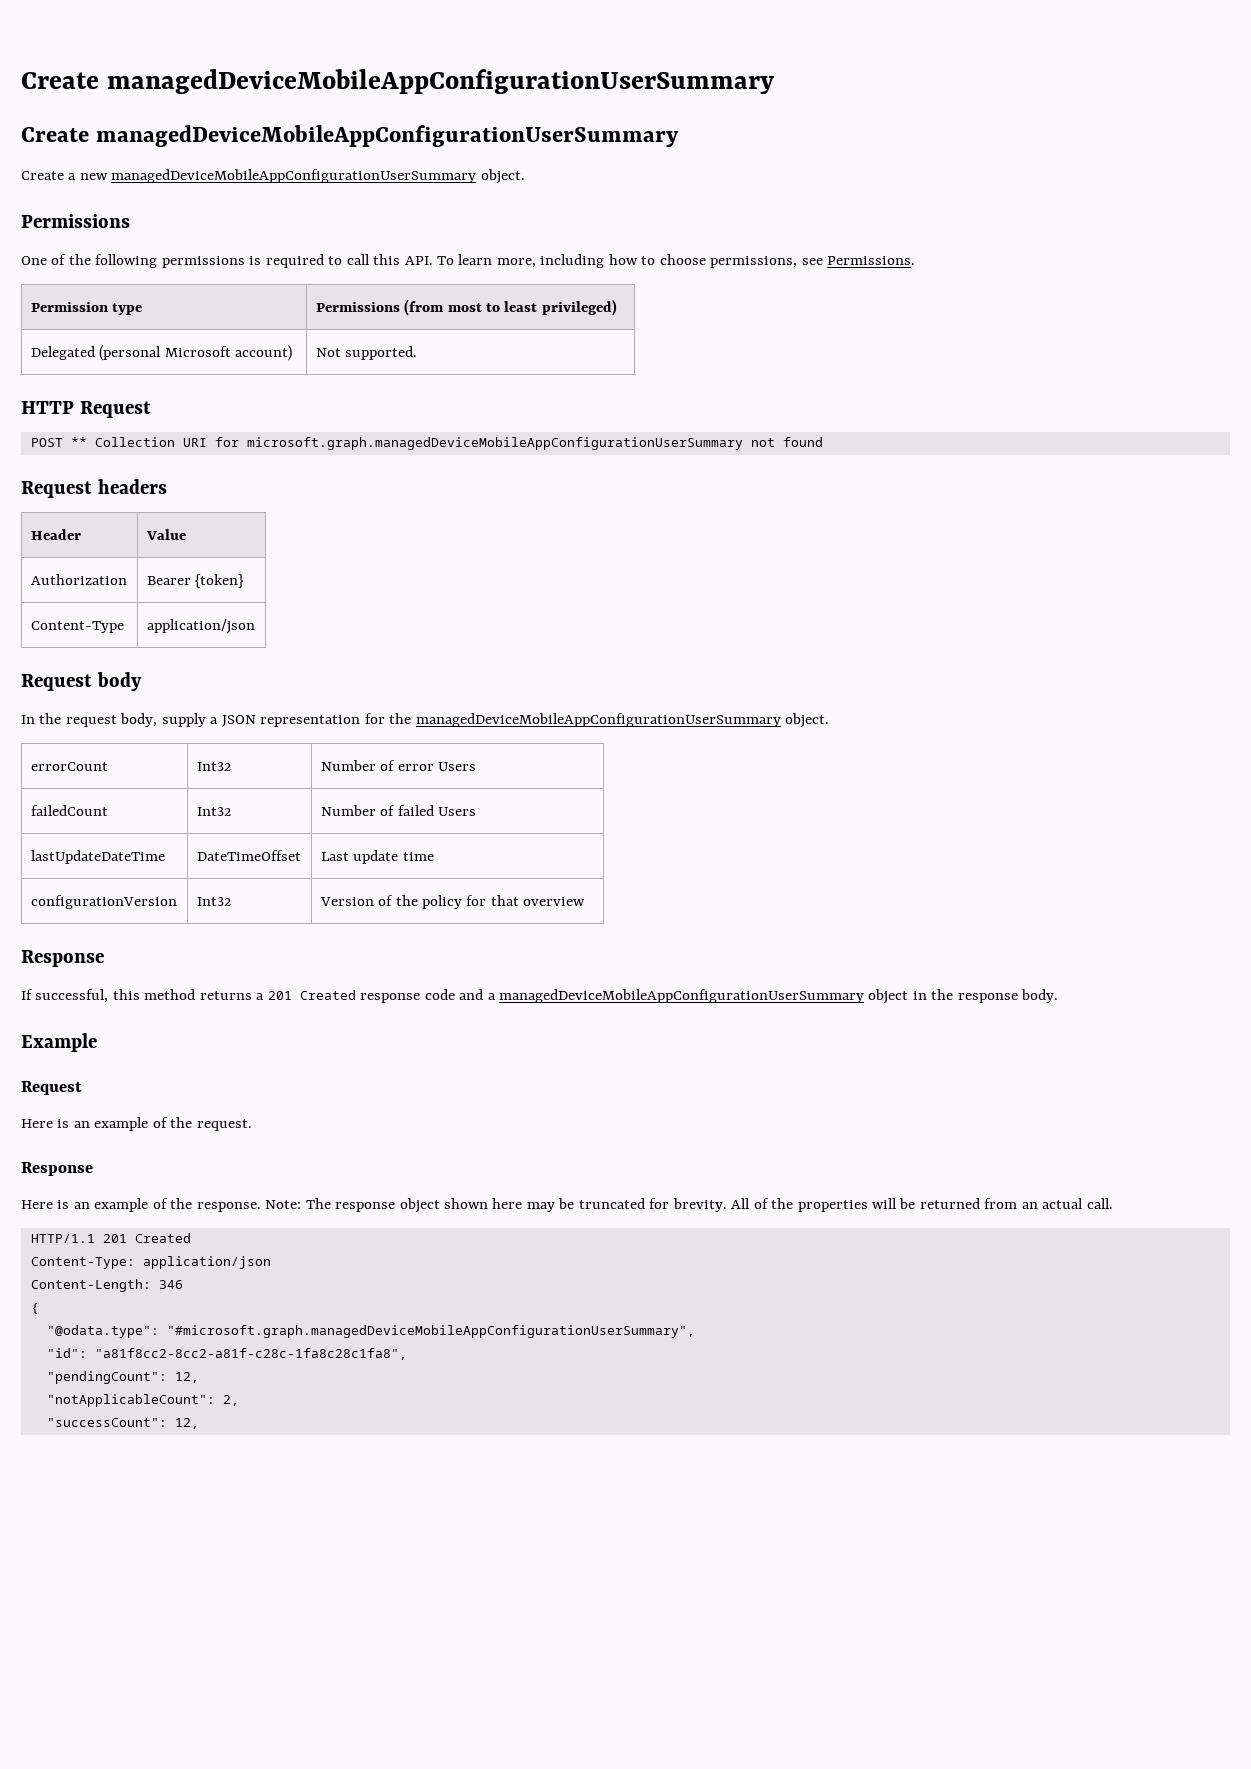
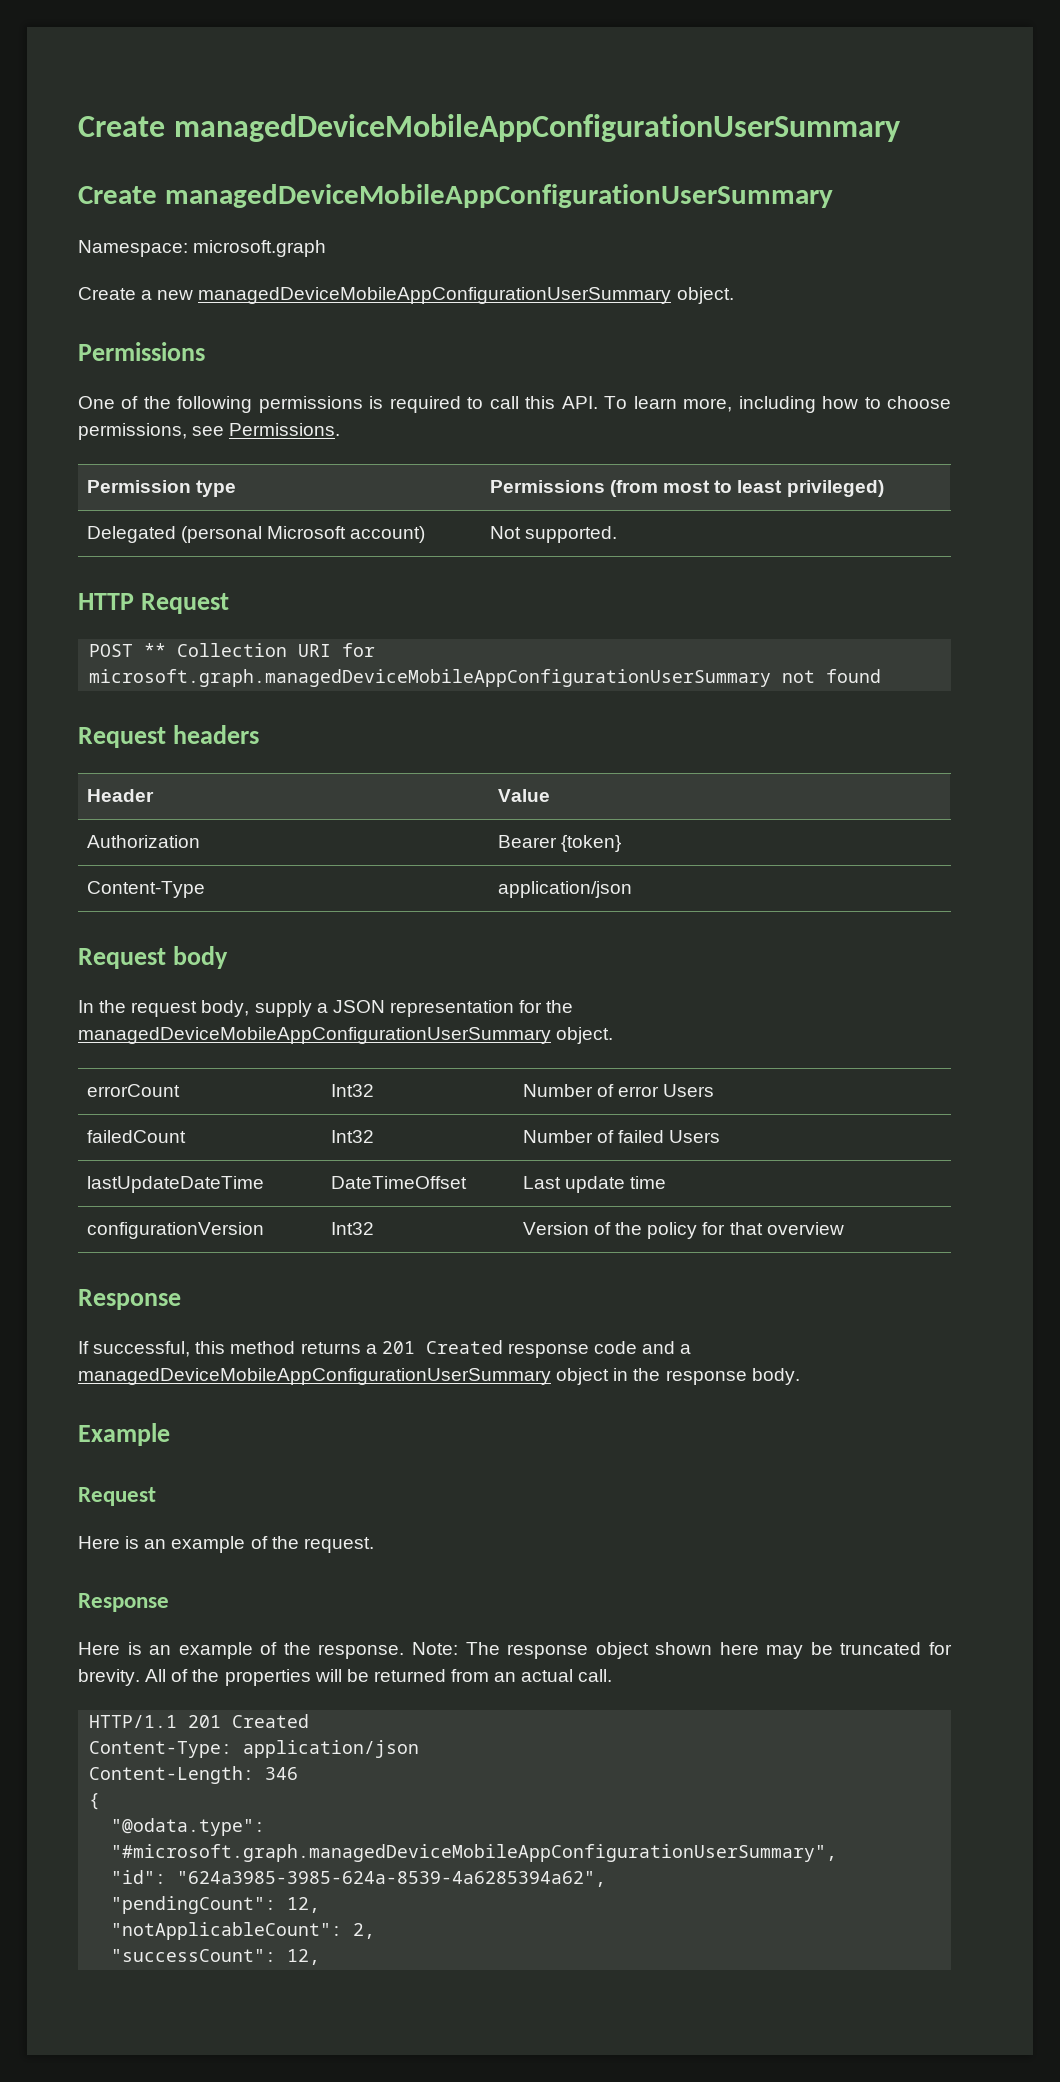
(680, 136) none -> [78,240,327,257] // Namespace: microsoft.graph
[94,1348,407,1360] "a81f8cc2-8cc2-a81f-c28c-1fa8c28c1fa8", -> [177,1871,607,1887] "624a3985-3985-624a-8539-4a6285394a62",

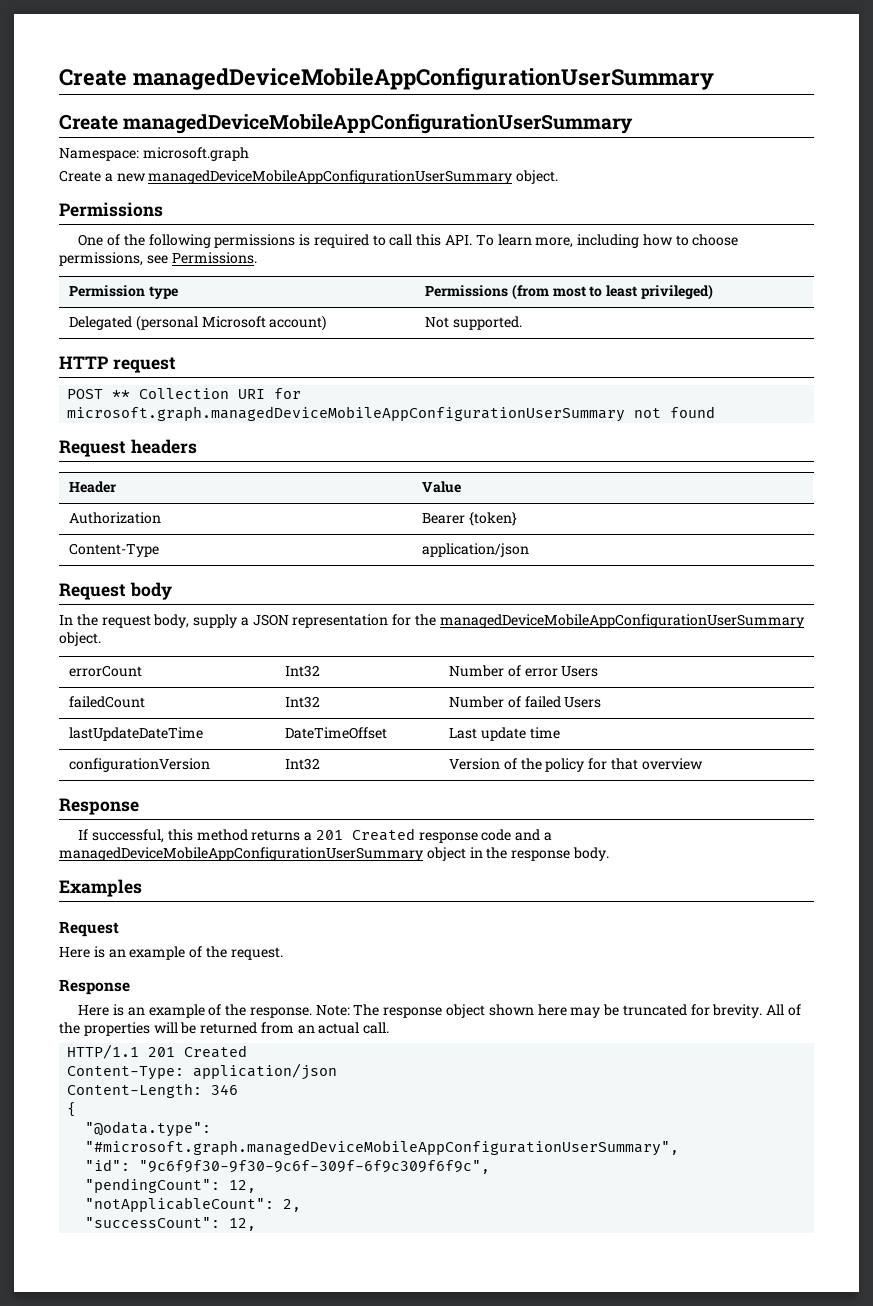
[140,593,229,614] Request -> [112,357,176,373] request
[78,1423,170,1446] Example -> [59,879,142,897] Examples
[177,1871,607,1887] "624a3985-3985-624a-8539-4a6285394a62", -> [139,1160,491,1174] "9c6f9f30-9f30-9c6f-309f-6f9c309f6f9c",

